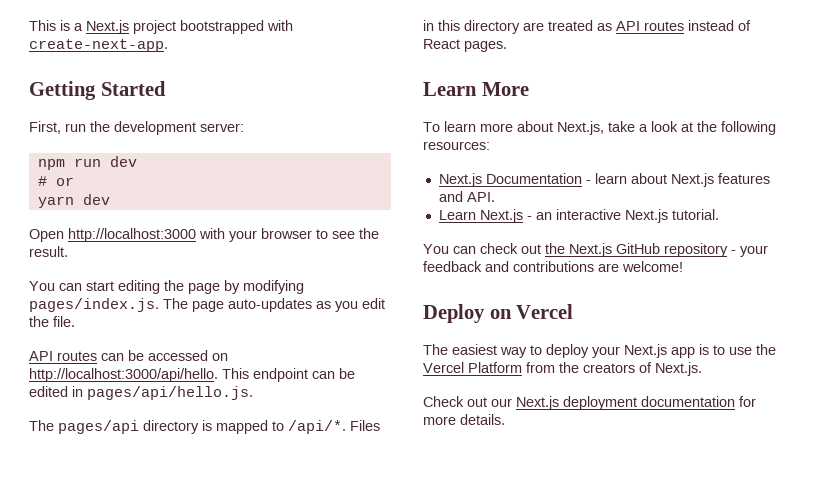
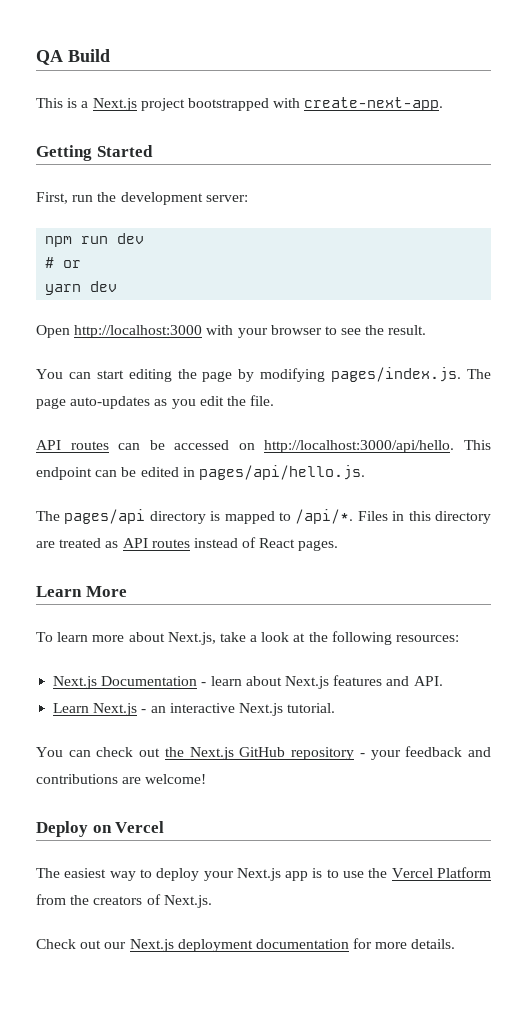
(29, 25) none -> [36,49,110,65] QA Build //

